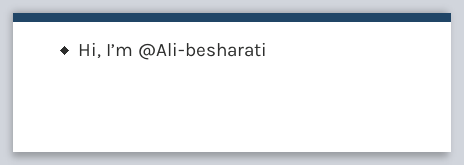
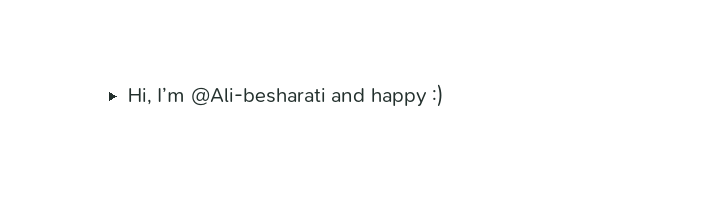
(268, 51) none -> [331,84,445,107] and happy :)

